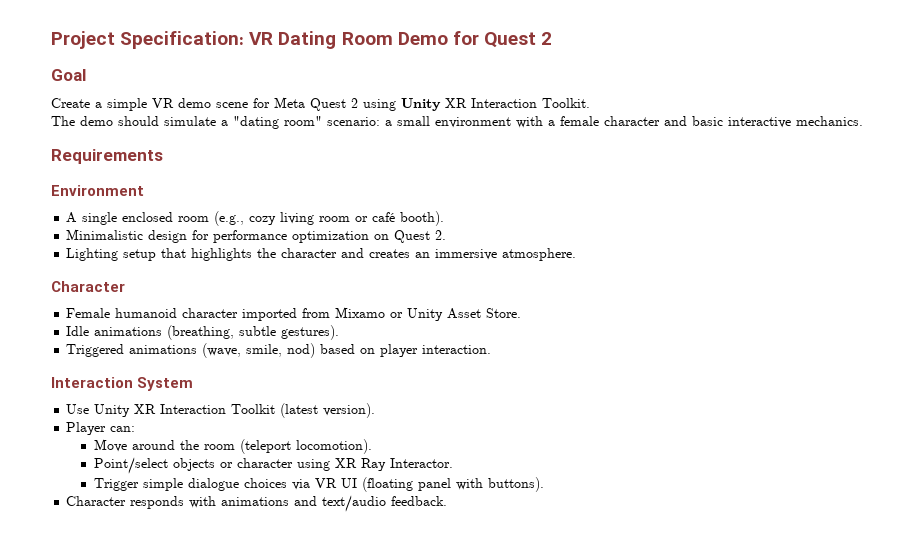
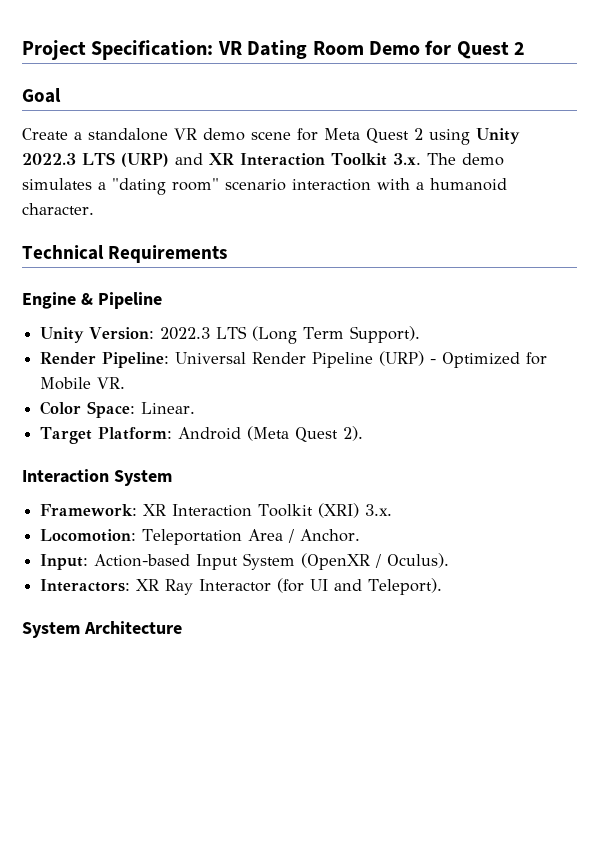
[107,98,147,111] simple -> [88,128,168,141] standalone
[445,98,590,108] [51,116,863,129] [51,149,163,164] [51,185,144,196] [66,211,445,226] [66,229,447,243] [66,248,577,261] [51,281,125,292] [66,307,522,321] [66,325,340,340] [66,343,492,358] XR Interaction Toolkit. // The demo should simulate a "dating room" scenario: a small environment with a female character and basic interactive mechanics. // Requirements // Environment // A single enclosed room (e.g., cozy living room or café booth). // Minimalistic design for performance optimization on Quest 2. // Lighting setup that highlights the character and creates an immersive atmosphere. // Character // Female humanoid character imported from Mixamo or Unity Asset Store. // Idle animations (breathing, subtle gestures). // Triggered animations (wave, smile, nod) based on player interaction. -> [22,152,504,167] [22,178,507,195] [22,203,94,215] [22,245,228,263] [22,292,162,309] [40,326,421,344] [40,351,548,368] [40,377,126,390] [40,401,196,418] [40,426,364,444] 2022.3 LTS (URP) and XR Interaction Toolkit 3.x. The demo simulates a "dating room" scenario interaction with a humanoid character. // Technical Requirements // Engine & Pipeline // Unity Version: 2022.3 LTS (Long Term Support). // Render Pipeline: Universal Render Pipeline (URP) - Optimized for Mobile VR. // Color Space: Linear. // Target Platform: Android (Meta Quest 2).
[66,403,376,418] [66,422,136,435] [93,439,372,454] [93,457,453,474] [93,477,544,492] [66,495,448,512] Use Unity XR Interaction Toolkit (latest version). // Player can: // Move around the room (teleport locomotion). // Point/select objects or character using XR Ray Interactor. // Trigger simple dialogue choices via VR UI (floating panel with buttons). // Character responds with animations and text/audio feedback. -> [40,503,393,518] [40,529,361,545] [40,553,450,570] [40,578,443,595] [22,621,182,638] Framework: XR Interaction Toolkit (XRI) 3.x. // Locomotion: Teleportation Area / Anchor. // Input: Action-based Input System (OpenXR / Oculus). // Interactors: XR Ray Interactor (for UI and Teleport). // System Architecture

